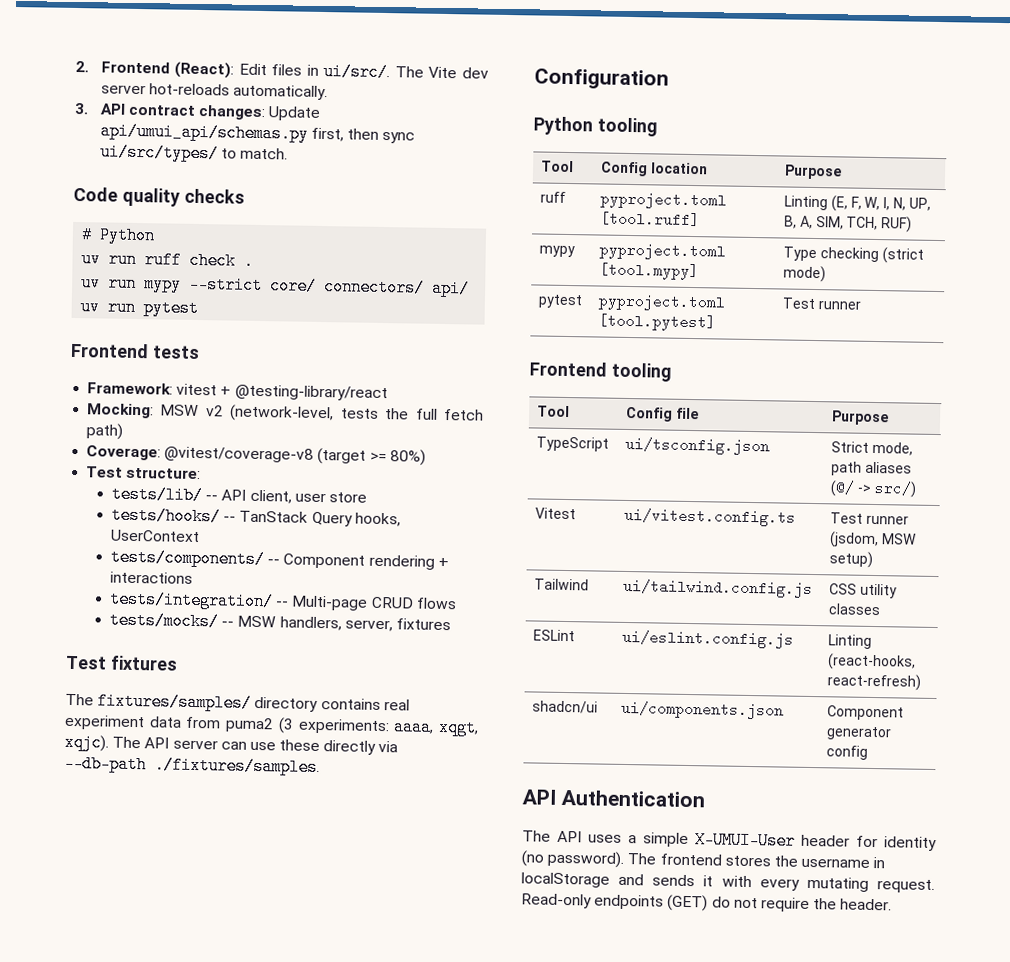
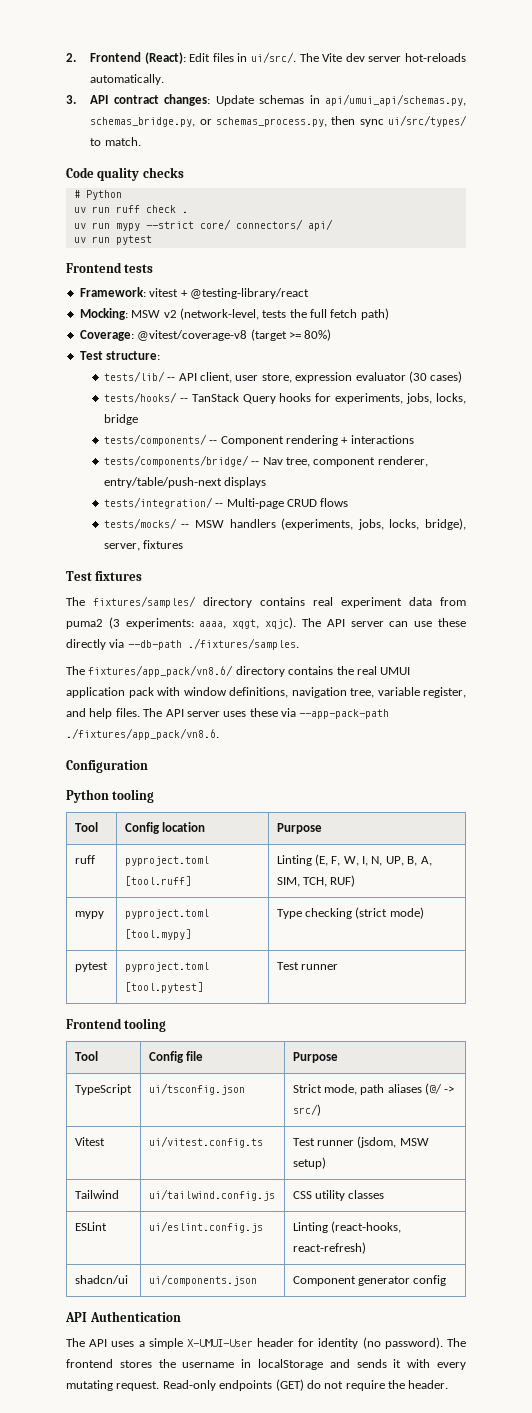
[99,122,345,143] api/umui_api/schemas.py first, -> [259,94,467,106] [90,117,327,127] schemas in api/umui_api/schemas.py, schemas_bridge.py, or schemas_process.py,
[328,492,367,503] store -> [261,371,463,383] store, expression evaluator (30 cases)
[354,512,401,527] [109,529,200,543] hooks, UserContext -> [279,393,466,404] [103,414,138,425] hooks for experiments, jobs, locks, bridge
(193, 577) none -> [103,455,428,467] [103,477,267,488] // tests/components/bridge/ -- Nav tree, component renderer, entry/table/push-next displays
[279,616,342,631] handlers, -> [229,518,466,530] handlers (experiments, jobs, locks, bridge),
(320, 766) none -> [66,665,411,677] [66,687,466,698] [66,708,390,719] [66,728,219,740] // The fixtures/app_pack/vn8.6/ directory contains the real UMUI application pack with window definitions, navigation tree, variable register, and help files. The API server uses these via --app-pack-path ./fixtures/app_pack/vn8.6.

